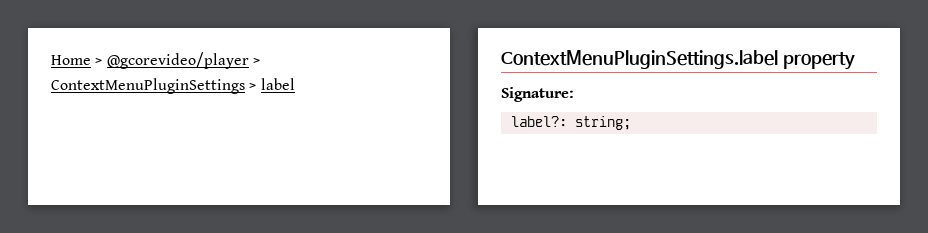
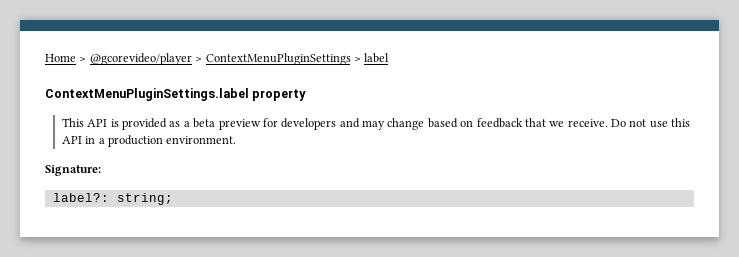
(855, 61) none -> [61,118,691,130] [61,135,237,147] // This API is provided as a beta preview for developers and may change based on feedback that we receive. Do not use this API in a production environment.

